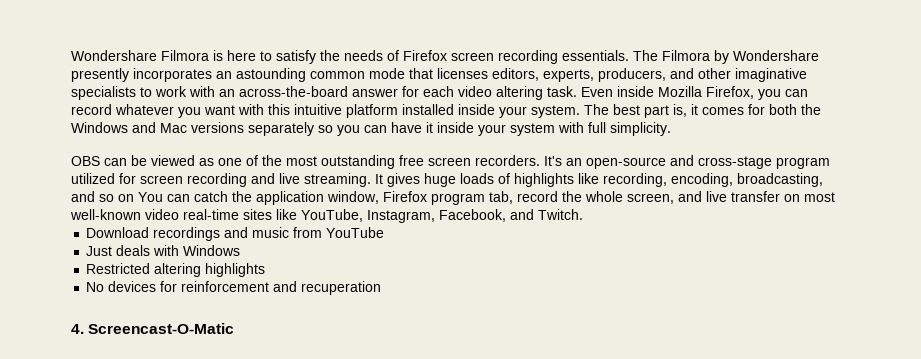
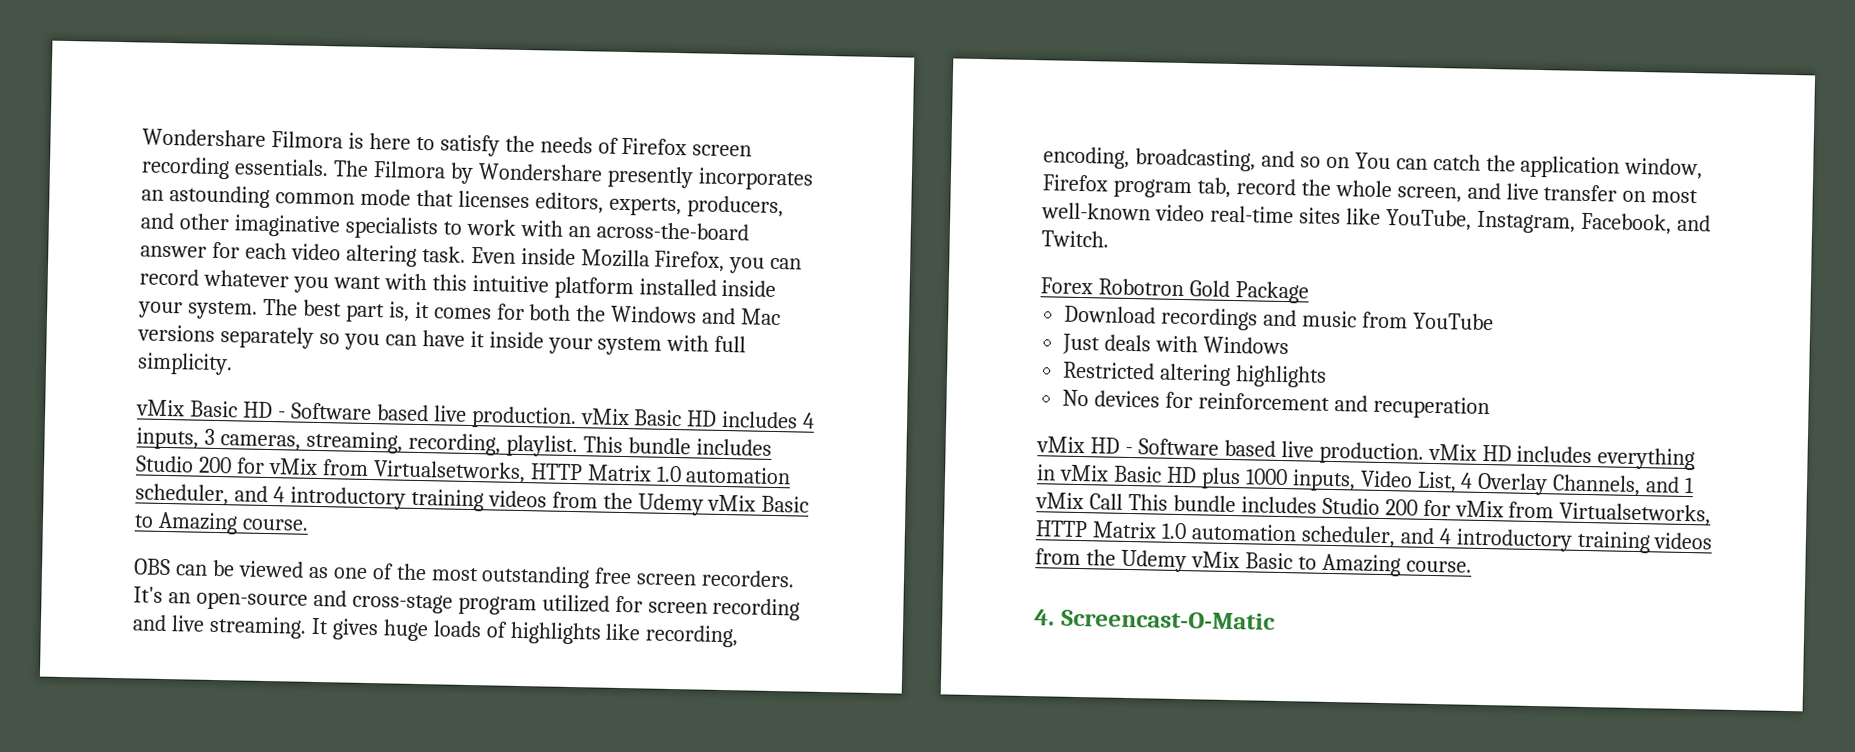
(671, 129) none -> [136,399,816,430] [136,427,772,458] [135,455,792,485] [135,483,810,516] [134,511,309,535] // vMix Basic HD - Software based live production. vMix Basic HD includes 4 inputs, 3 cameras, streaming, recording, playlist. This bundle includes Studio 200 for vMix from Virtualsetworks, HTTP Matrix 1.0 automation scheduler, and 4 introductory training videos from the Udemy vMix Basic to Amazing course.
(583, 214) none -> [1040,277,1309,304] // Forex Robotron Gold Package
(382, 288) none -> [1036,436,1696,471] [1036,464,1696,497] [1035,492,1712,526] [1035,520,1714,554] [1035,548,1472,577] // vMix HD - Software based live production. vMix HD includes everything in vMix Basic HD plus 1000 inputs, Video List, 4 Overlay Channels, and 1 vMix Call This bundle includes Studio 200 for vMix from Virtualsetworks, HTTP Matrix 1.0 automation scheduler, and 4 introductory training videos from the Udemy vMix Basic to Amazing course.

